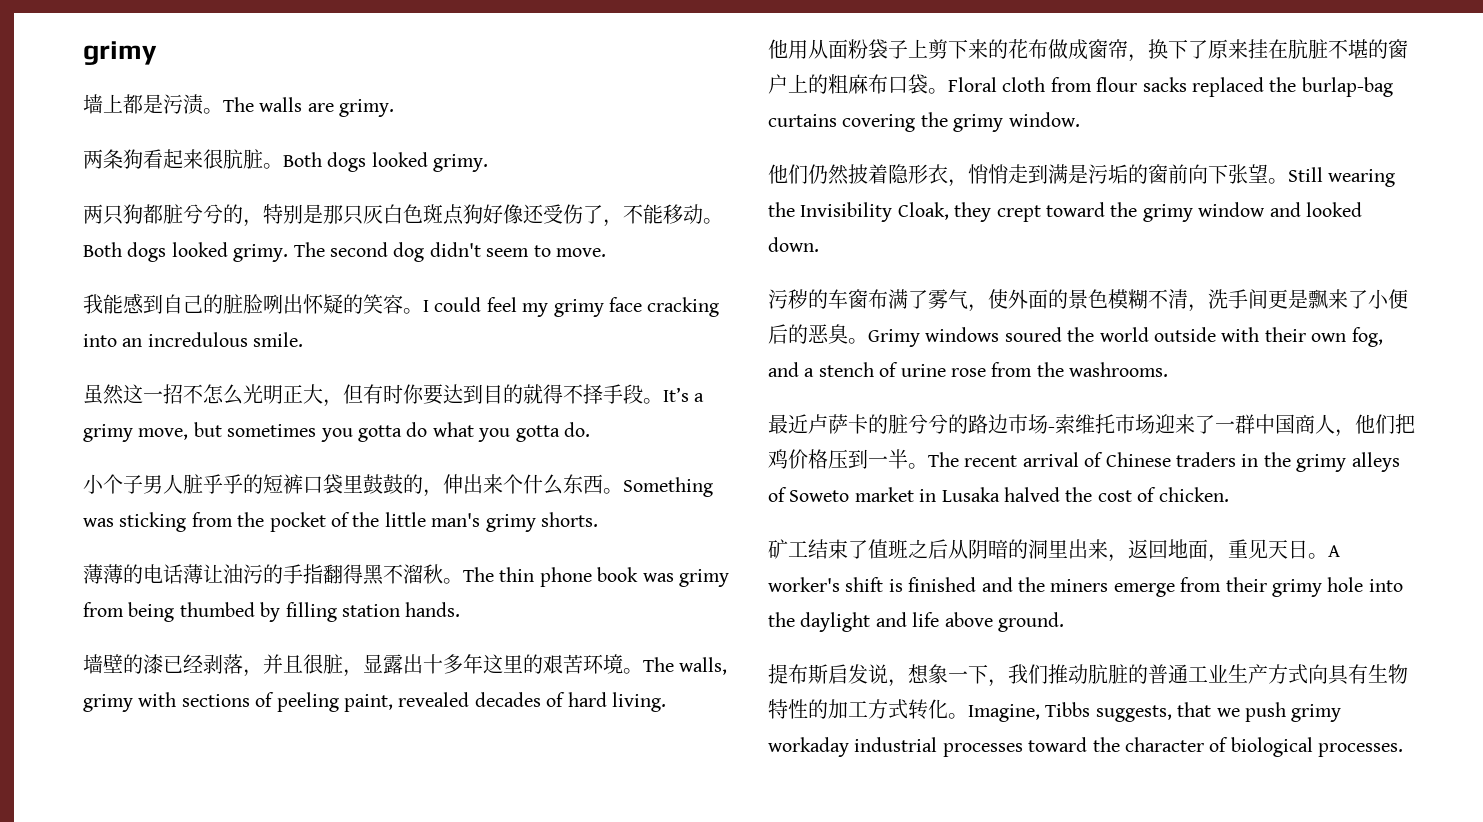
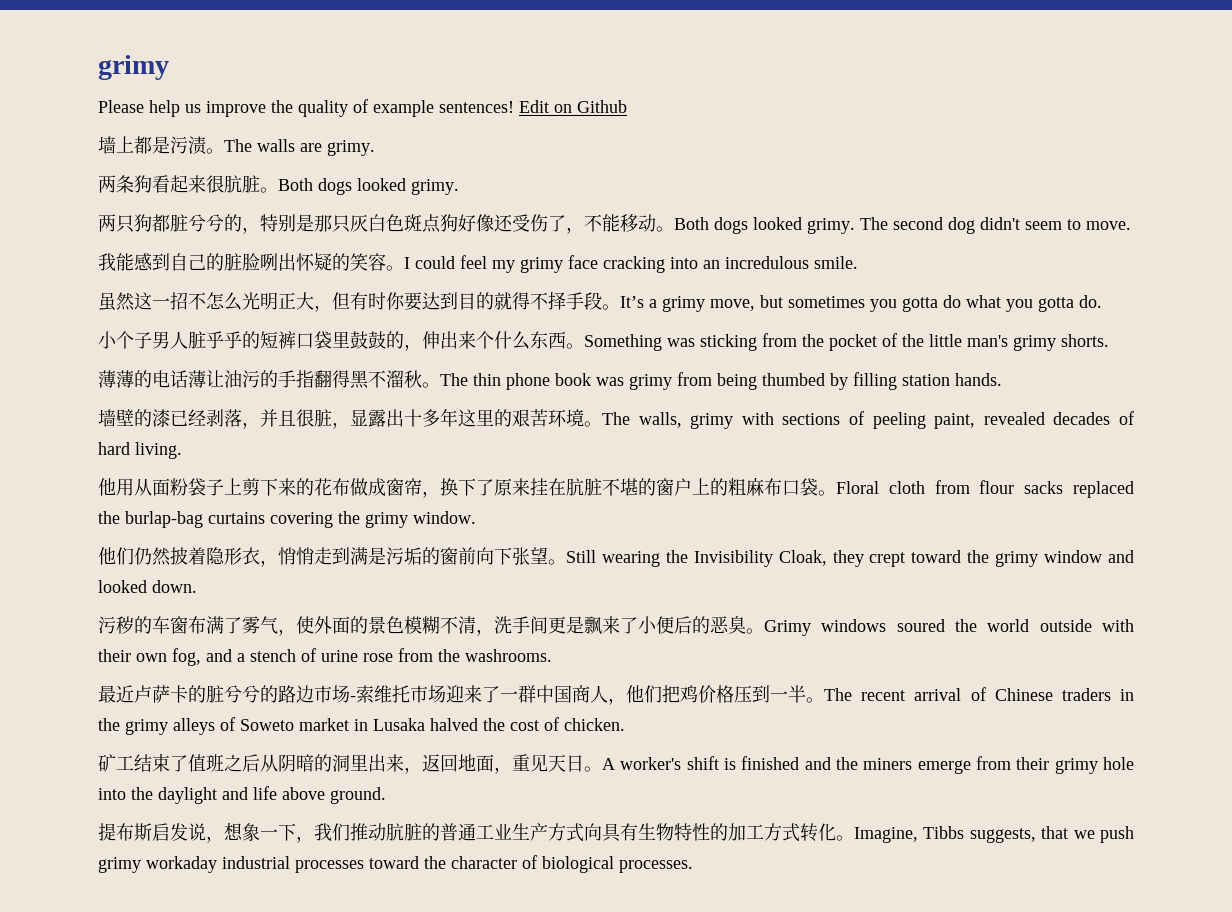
[83,41,157,65] grimy -> [98,55,169,80] [98,99,627,117] grimy // Please help us improve the quality of example sentences! Edit on Github

